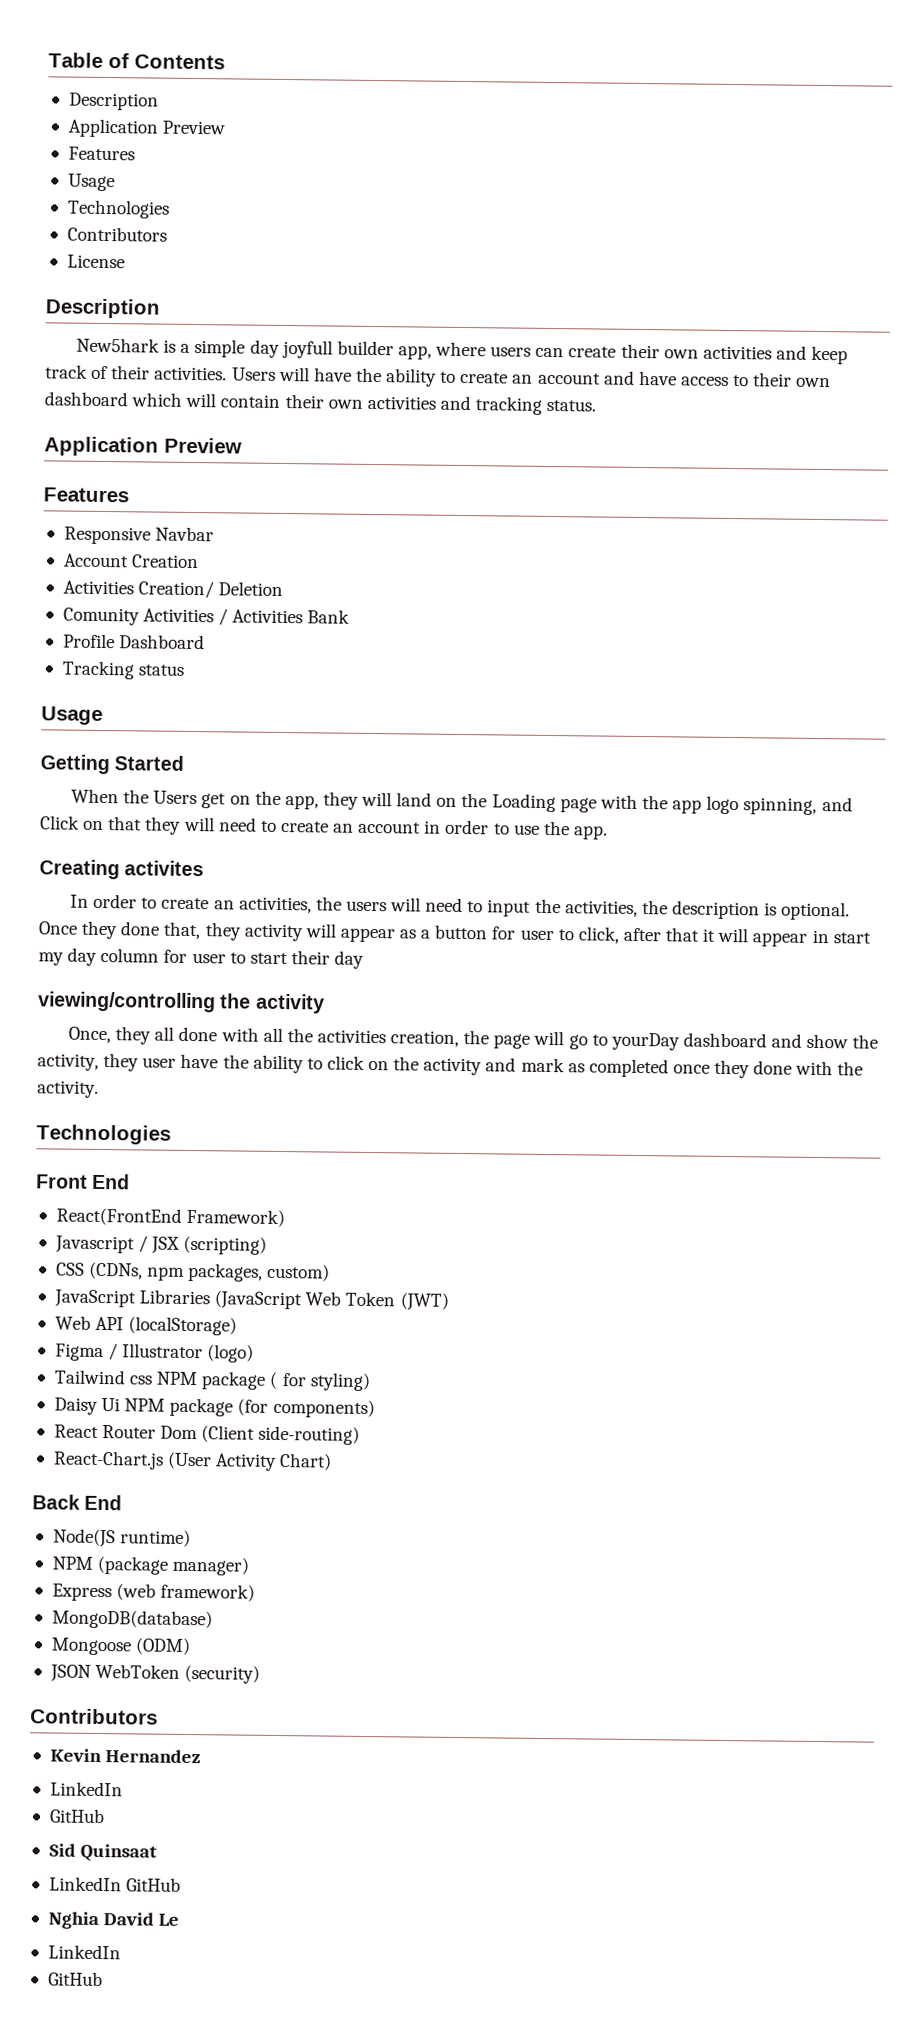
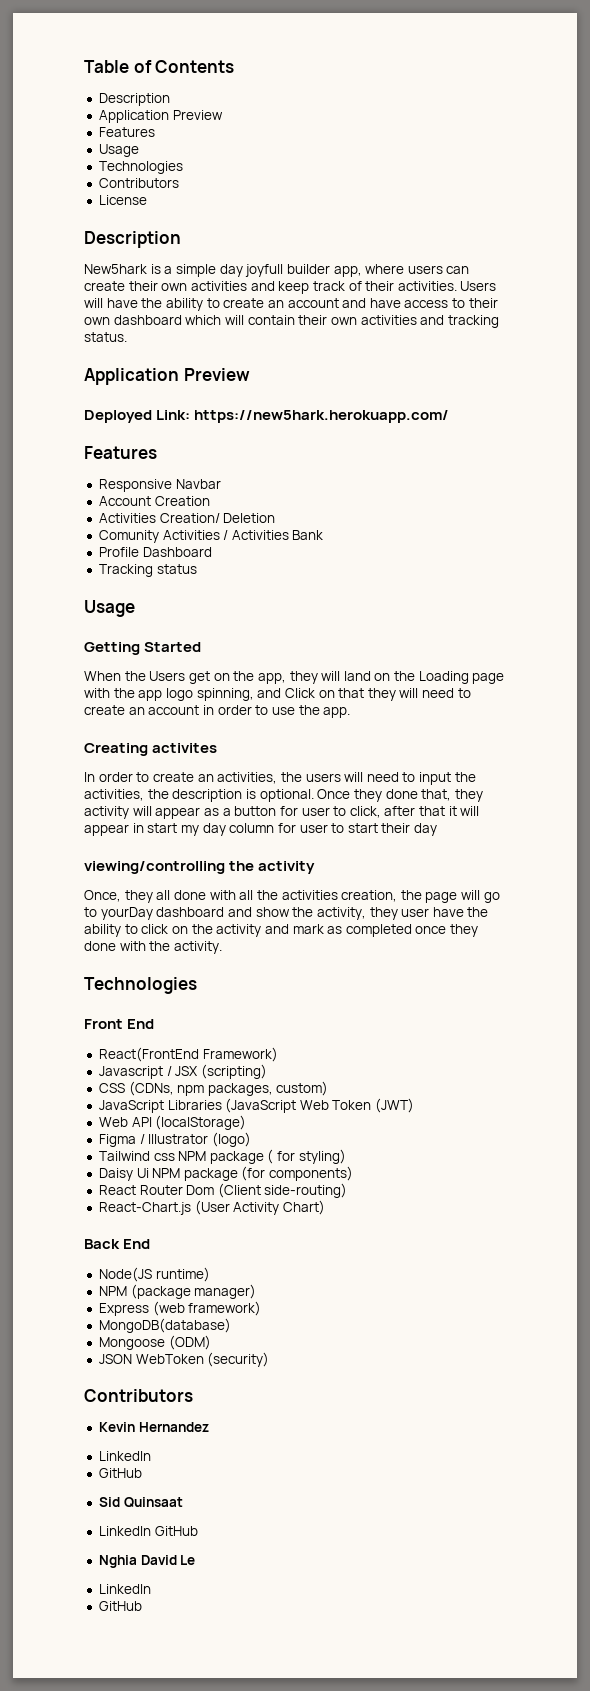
(242, 445) none -> [84,410,450,423] // Deployed Link: https://new5hark.herokuapp.com/

